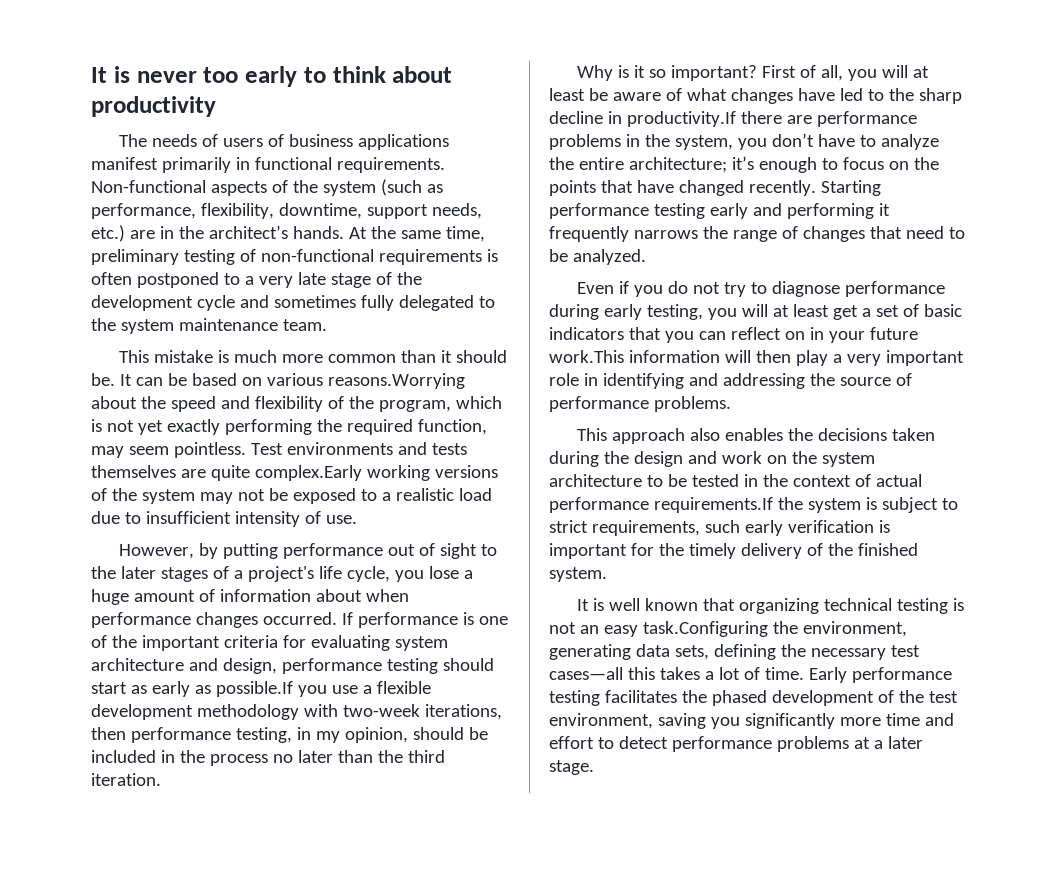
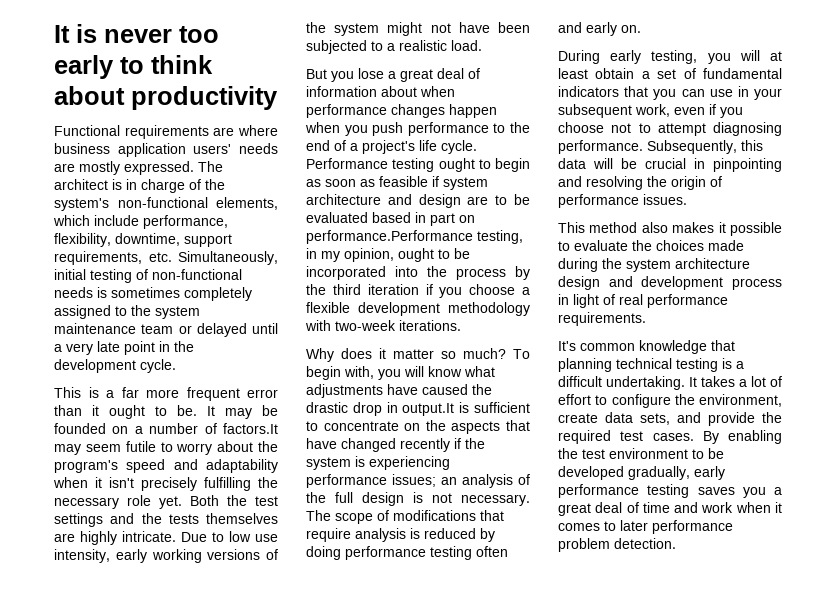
[119,134,450,150] [91,157,445,173] [91,179,443,196] [91,203,482,219] [91,225,485,242] [91,249,498,265] [91,272,422,288] [91,295,495,311] [91,318,327,334] [119,350,508,363] [91,373,465,389] The needs of users of business applications manifest primarily in functional requirements. Non-functional aspects of the system (such as performance, flexibility, downtime, support needs, etc.) are in the architect’s hands. At the same time, preliminary testing of non-functional requirements is often postponed to a very late stage of the development cycle and sometimes fully delegated to the system maintenance team. // This mistake is much more common than it should be. It can be based on various reasons.Worrying -> [54,125,278,139] [54,143,278,157] [54,161,223,175] [54,179,225,193] [54,197,278,211] [53,215,228,229] [54,233,232,247] [54,251,278,265] [54,269,242,283] [54,287,252,301] [54,305,200,319] [54,323,278,337] [54,341,194,355] [54,359,176,373] [54,387,278,401] [54,405,278,419] [54,423,278,434] [54,441,213,455] Functional requirements are where business application users' needs are mostly expressed. The architect is in charge of the system's non-functional elements, which include performance, flexibility, downtime, support requirements, etc. Simultaneously, initial testing of non-functional needs is sometimes completely assigned to the system maintenance team or delayed until a very late point in the development cycle. // This is a far more frequent error than it ought to be. It may be founded on a number of factors.It may seem futile to worry
(166, 402) none -> [54,460,118,473] program's
[254,396,502,412] [91,419,487,435] [91,442,467,458] [91,465,362,481] flexibility of the program, which is not yet exactly performing the required function, may seem pointless. Test environments and tests themselves are quite complex.Early -> [206,459,278,473] [53,477,278,491] [54,495,278,509] [54,513,278,527] [54,531,278,545] [54,549,147,563] adaptability when it isn't precisely fulfilling the necessary role yet. Both the test settings and the tests themselves are highly intricate. Due to low use intensity, early
[199,488,492,504] [91,511,357,527] [119,543,498,559] [91,566,390,582] may not be exposed to a realistic load due to insufficient intensity of use. // However, by putting performance out of sight to the later stages of a project's life cycle, -> [387,22,530,36] [306,40,482,54] [306,69,327,79] might not have been subjected to a realistic load. // But
[91,589,195,605] huge amount -> [400,68,464,82] great deal
[262,612,508,628] [91,635,448,651] [91,658,494,674] [91,681,358,697] occurred. If performance is one of the important criteria for evaluating system architecture and design, performance testing should start as early as possible.If you use -> [449,104,497,118] [305,122,530,136] [306,140,477,154] [306,158,530,172] [306,176,488,190] [306,194,530,208] [306,212,475,226] [306,230,523,244] [306,248,470,262] [306,266,530,280] [306,284,516,298] happen when you push performance to the end of a project's life cycle. Performance testing ought to begin as soon as feasible if system architecture and design are to be evaluated based in part on performance.Performance testing, in my opinion, ought to be incorporated into the process by the third iteration if you choose
[424,704,502,720] [91,727,488,743] [91,750,445,766] [91,773,161,786] [577,65,930,81] [549,88,962,104] [549,111,917,127] [549,133,939,150] [549,156,939,173] [549,180,596,196] iterations, then performance testing, in my opinion, should be included in the process no later than the third iteration. // Why is it so important? First of all, you will at least be aware of what changes have led to the sharp decline in productivity.If there are performance problems in the system, you don’t have to analyze the entire architecture; it’s enough to focus on the points -> [399,320,461,331] [306,348,530,362] [306,366,495,380] [306,384,492,398] [306,402,530,416] [306,420,501,434] iterations. // Why does it matter so much? To begin with, you will know what adjustments have caused the drastic drop in output.It is sufficient to concentrate on the aspects
[748,180,881,196] [549,203,890,219] [549,226,965,242] [549,249,646,265] [577,281,946,297] [549,304,599,320] recently. Starting performance testing early and performing it frequently narrows the range of changes that need to be analyzed. // Even if you do not try to diagnose performance during -> [400,438,485,452] [306,456,450,470] [306,474,530,488] [306,492,530,506] [306,510,504,524] [306,528,495,542] [306,546,508,560] [558,22,641,36] [558,50,600,64] recently if the system is experiencing performance issues; an analysis of the full design is not necessary. The scope of modifications that require analysis is reduced by doing performance testing often and early on. // During
[832,305,858,320] get -> [595,68,635,79] obtain
[923,304,962,317] basic -> [703,68,782,79] fundamental
[730,327,918,343] [549,350,964,366] [549,373,891,389] reflect on in your future work.This information will then play a very important role in identifying and addressing the source -> [709,86,782,100] [558,104,743,118] [558,122,782,136] [558,140,763,154] [558,158,782,172] [558,176,706,190] use in your subsequent work, even if you choose not to attempt diagnosing performance. Subsequently, this data will be crucial in pinpointing and resolving the origin
[653,396,731,412] [577,428,936,444] [549,451,875,467] [549,474,922,487] [549,497,958,513] [549,520,890,536] [549,543,918,559] [549,567,607,582] [577,598,965,614] [549,621,907,637] [549,644,920,660] [549,667,952,683] [549,690,958,706] [549,713,954,729] [549,736,923,752] [549,760,594,775] problems. // This approach also enables the decisions taken during the design and work on the system architecture to be tested in the context of actual performance requirements.If the system is subject to strict requirements, such early verification is important for the timely delivery of the finished system. // It is well known that organizing technical testing is not an easy task.Configuring the environment, generating data sets, defining the necessary test cases—all this takes a lot of time. Early performance testing facilitates the phased development of the test environment, saving you significantly more time and effort to detect performance problems at a later stage. -> [643,194,687,205] [558,222,782,236] [558,240,744,251] [558,258,750,272] [558,276,782,290] [558,294,728,308] [558,312,646,326] [558,340,735,354] [558,358,744,372] [558,376,782,390] [558,394,782,408] [558,412,782,426] [558,430,782,444] [558,448,724,459] [558,466,725,480] [558,484,782,498] [558,502,782,516] [558,520,733,534] [558,538,676,552] issues. // This method also makes it possible to evaluate the choices made during the system architecture design and development process in light of real performance requirements. // It's common knowledge that planning technical testing is a difficult undertaking. It takes a lot of effort to configure the environment, create data sets, and provide the required test cases. By enabling the test environment to be developed gradually, early performance testing saves you a great deal of time and work when it comes to later performance problem detection.

